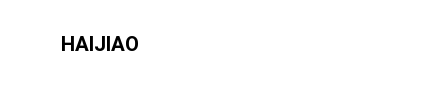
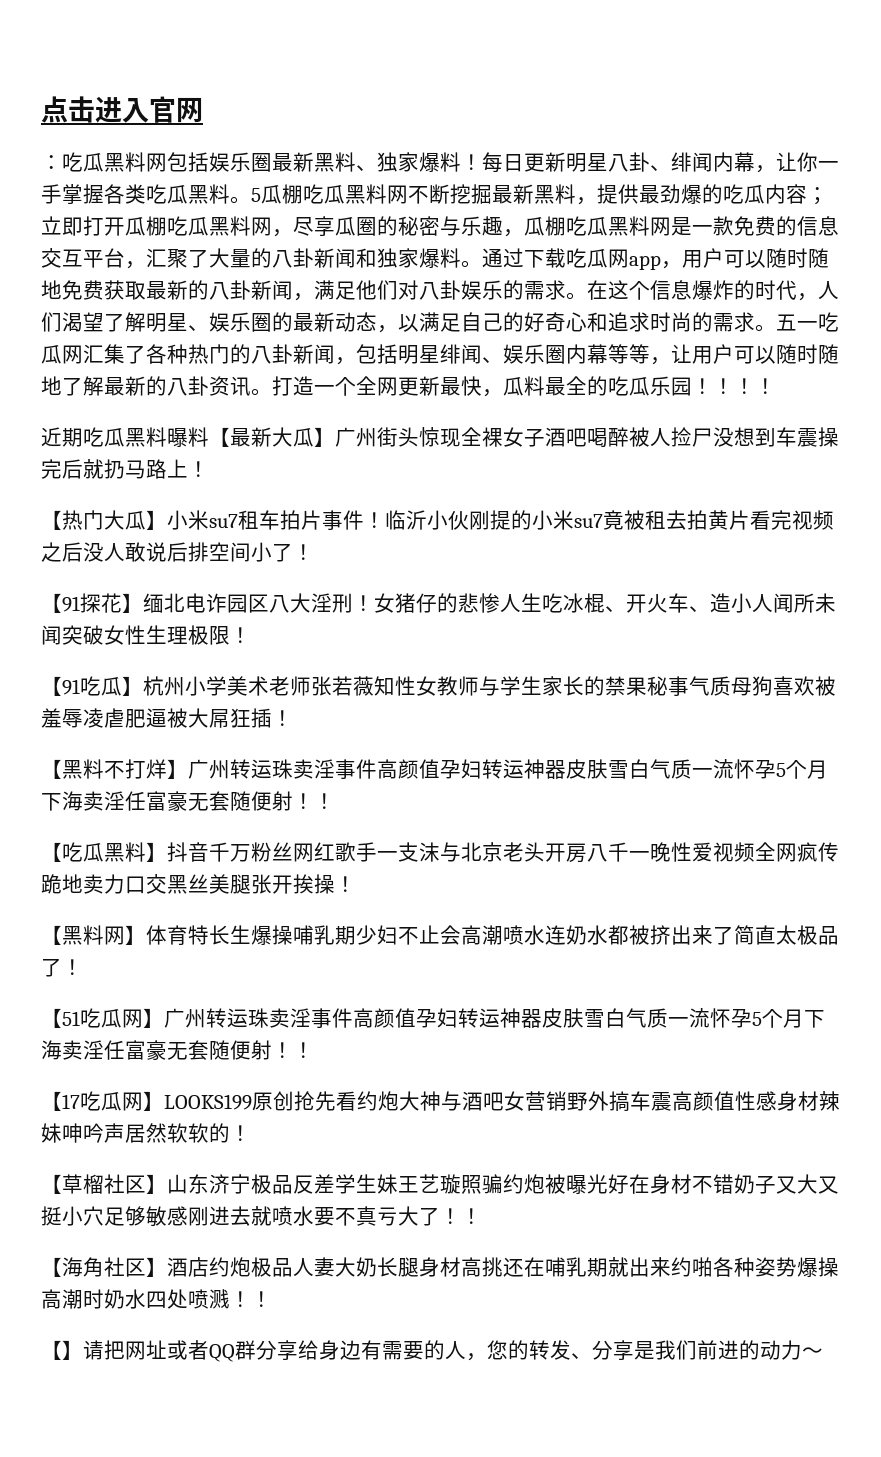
[61,36,139,51] HAIJIAO -> [41,96,203,123] [41,152,839,173] [41,184,828,205] [41,216,839,237] [41,248,829,270] [41,280,839,301] [41,312,839,333] [41,344,839,365] [41,376,776,397] [41,427,839,448] [41,459,209,479] [41,510,834,530] [41,542,314,562] [41,593,836,613] [41,625,251,645] [41,676,836,696] [41,708,293,728] [41,759,828,779] [41,791,335,811] [41,842,839,863] [41,874,356,894] [41,925,839,946] [41,958,83,977] [41,1008,825,1028] [41,1040,314,1060] [41,1091,840,1111] [41,1123,251,1143] [41,1174,839,1194] [41,1206,482,1227] [41,1257,839,1278] [41,1289,272,1309] [41,1340,823,1362] 点击进入官网 // ：吃瓜黑料网包括娱乐圈最新黑料、独家爆料！每日更新明星八卦、绯闻内幕，让你一手掌握各类吃瓜黑料。5瓜棚吃瓜黑料网不断挖掘最新黑料，提供最劲爆的吃瓜内容；立即打开瓜棚吃瓜黑料网，尽享瓜圈的秘密与乐趣，瓜棚吃瓜黑料网是一款免费的信息交互平台，汇聚了大量的八卦新闻和独家爆料。通过下载吃瓜网app，用户可以随时随地免费获取最新的八卦新闻，满足他们对八卦娱乐的需求。在这个信息爆炸的时代，人们渴望了解明星、娱乐圈的最新动态，以满足自己的好奇心和追求时尚的需求。五一吃瓜网汇集了各种热门的八卦新闻，包括明星绯闻、娱乐圈内幕等等，让用户可以随时随地了解最新的八卦资讯。打造一个全网更新最快，瓜料最全的吃瓜乐园！！！！ // 近期吃瓜黑料曝料【最新大瓜】广州街头惊现全裸女子酒吧喝醉被人捡尸没想到车震操完后就扔马路上！ // 【热门大瓜】小米su7租车拍片事件！临沂小伙刚提的小米su7竟被租去拍黄片看完视频之后没人敢说后排空间小了！ // 【91探花】缅北电诈园区八大淫刑！女猪仔的悲惨人生吃冰棍、开火车、造小人闻所未闻突破女性生理极限！ // 【91吃瓜】杭州小学美术老师张若薇知性女教师与学生家长的禁果秘事气质母狗喜欢被羞辱凌虐肥逼被大屌狂插！ // 【黑料不打烊】广州转运珠卖淫事件高颜值孕妇转运神器皮肤雪白气质一流怀孕5个月下海卖淫任富豪无套随便射！！ // 【吃瓜黑料】抖音千万粉丝网红歌手一支沫与北京老头开房八千一晚性爱视频全网疯传跪地卖力口交黑丝美腿张开挨操！ // 【黑料网】体育特长生爆操哺乳期少妇不止会高潮喷水连奶水都被挤出来了简直太极品了！ // 【51吃瓜网】广州转运珠卖淫事件高颜值孕妇转运神器皮肤雪白气质一流怀孕5个月下海卖淫任富豪无套随便射！！ // 【17吃瓜网】LOOKS199原创抢先看约炮大神与酒吧女营销野外搞车震高颜值性感身材辣妹呻吟声居然软软的！ // 【草榴社区】山东济宁极品反差学生妹王艺璇照骗约炮被曝光好在身材不错奶子又大又挺小穴足够敏感刚进去就喷水要不真亏大了！！ // 【海角社区】酒店约炮极品人妻大奶长腿身材高挑还在哺乳期就出来约啪各种姿势爆操高潮时奶水四处喷溅！！ // 【】请把网址或者QQ群分享给身边有需要的人，您的转发、分享是我们前进的动力～

